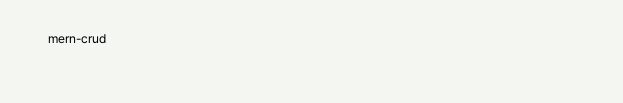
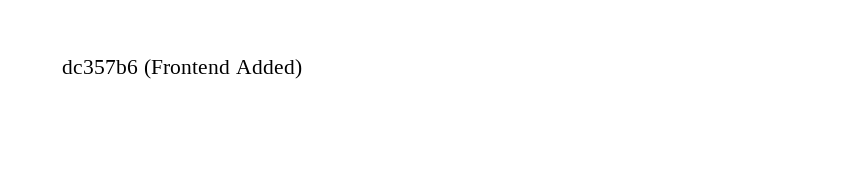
[48,34,106,44] mern-crud -> [62,59,302,79] dc357b6 (Frontend Added)

